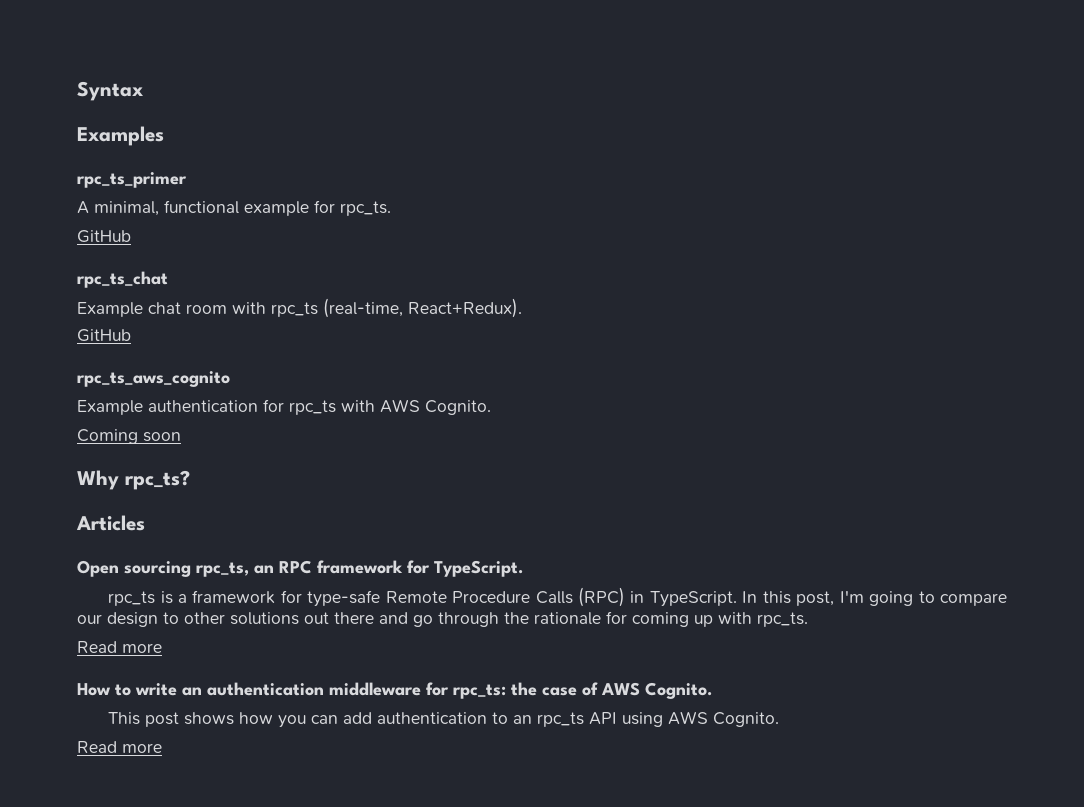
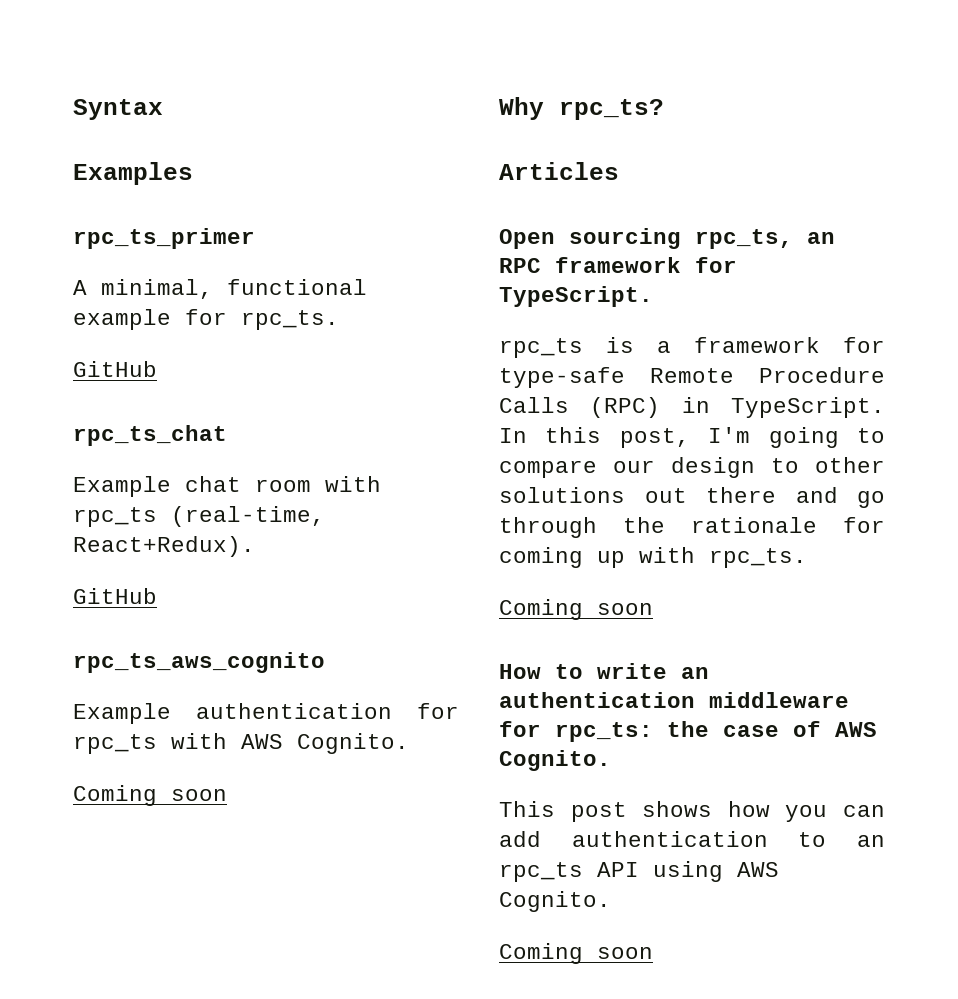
[77,641,162,653] Read more -> [499,599,653,620] Coming soon
[77,741,162,753] Read more -> [499,943,653,964] Coming soon

